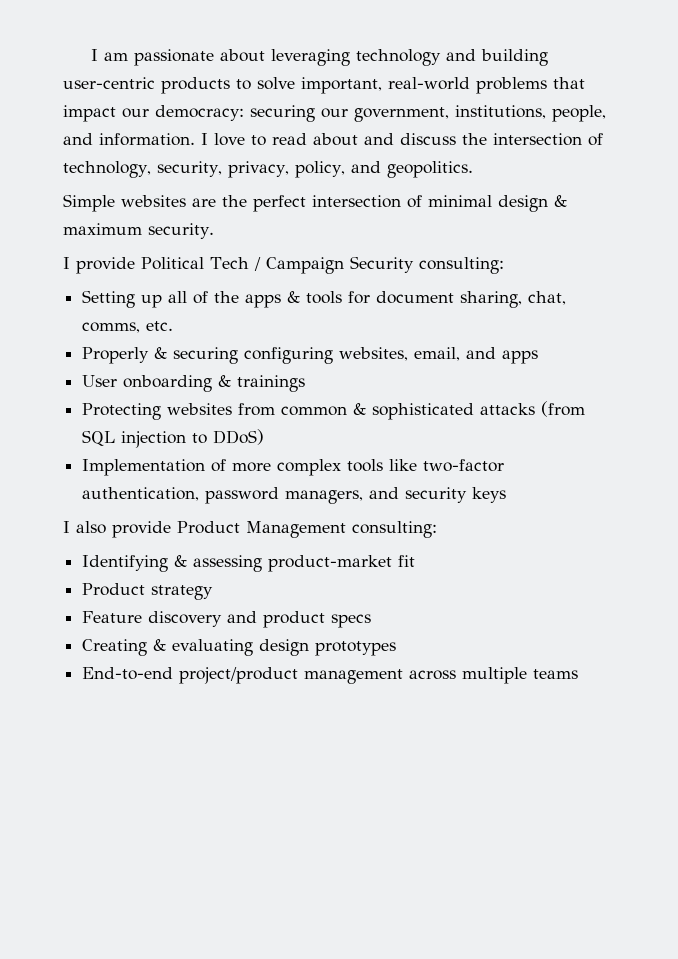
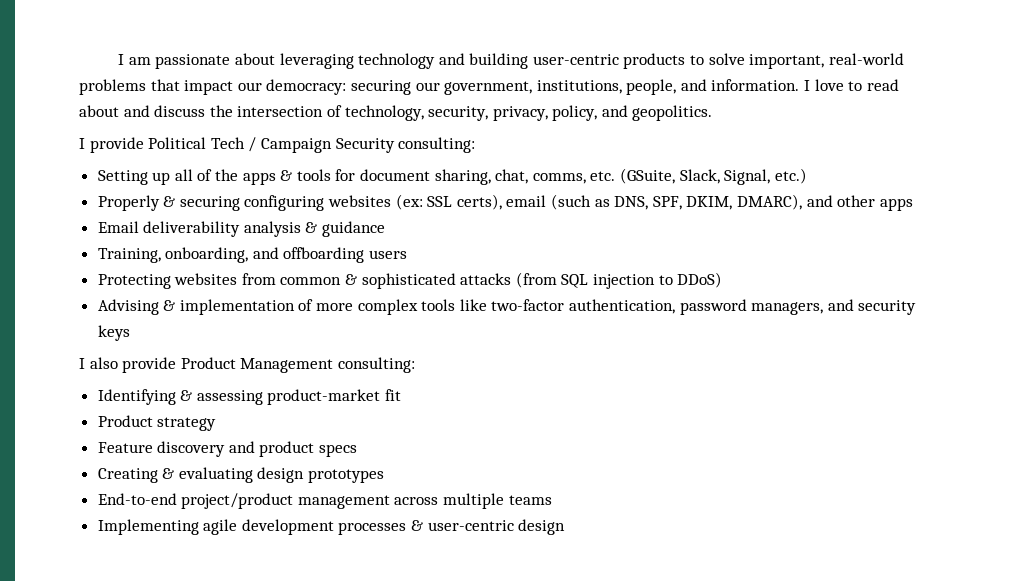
[63,194,567,212] [63,223,214,239] // Simple websites are the perfect intersection of minimal design & maximum security. -> (713, 113) none
(174, 326) none -> [619,168,807,185] (GSuite, Slack, Signal, etc.)
[339,347,539,364] [82,375,306,392] websites, email, and apps // User onboarding & trainings -> [328,194,913,211] [97,221,386,237] [97,247,408,263] websites (ex: SSL certs), email (such as DNS, SPF, DKIM, DMARC), and other apps // Email deliverability analysis & guidance // Training, onboarding, and offboarding users
[82,459,206,476] Implementation -> [97,299,295,315] Advising & implementation
(579, 674) none -> [97,519,566,535] // Implementing agile development processes & user-centric design

